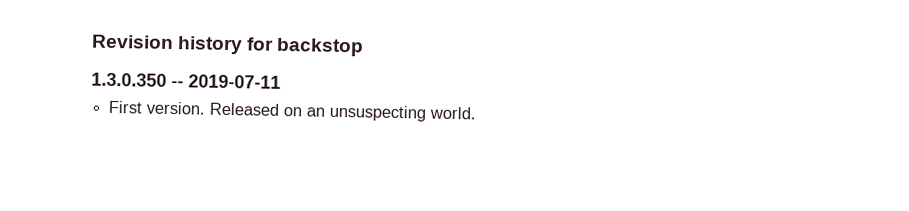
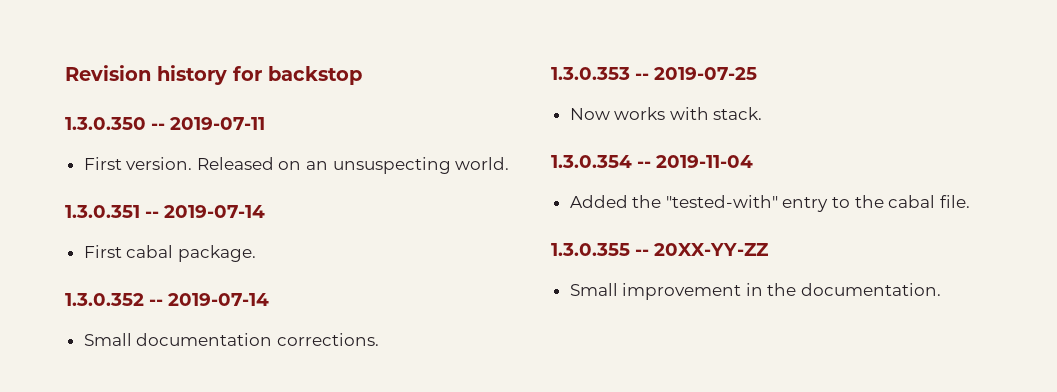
(477, 113) none -> [65,205,265,218] [83,245,256,262] [65,293,269,306] [83,333,379,346] [551,67,757,80] [569,107,763,120] [551,155,753,168] [569,195,970,212] [551,243,769,256] [569,283,942,300] // 1.3.0.351 -- 2019-07-14 // First cabal package. // 1.3.0.352 -- 2019-07-14 // Small documentation corrections. // 1.3.0.353 -- 2019-07-25 // Now works with stack. // 1.3.0.354 -- 2019-11-04 // Added the "tested-with" entry to the cabal file. // 1.3.0.355 -- 20XX-YY-ZZ // Small improvement in the documentation.

